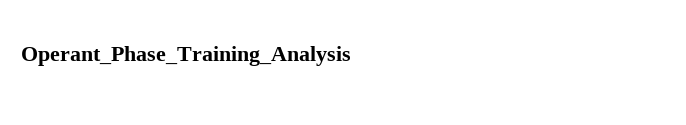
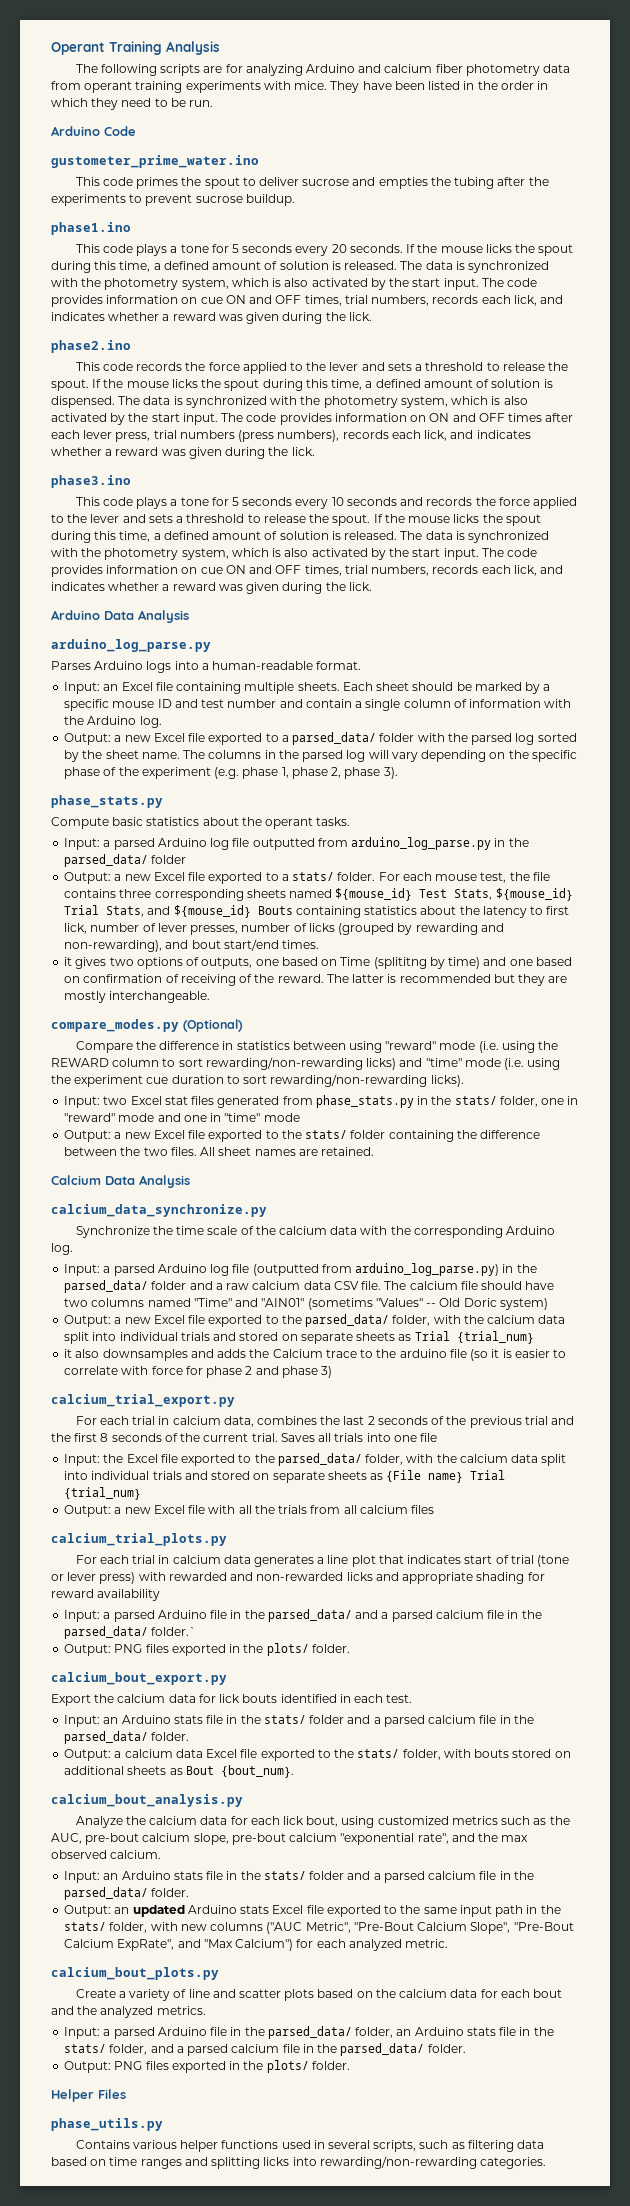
[21,46,351,66] Operant_Phase_Training_Analysis -> [51,41,220,55] [75,64,571,76] [51,81,549,93] [51,98,214,110] [51,126,136,136] [51,155,259,168] [75,177,549,189] [51,194,295,206] [51,222,131,235] [75,244,574,256] [51,261,550,273] [51,278,538,290] [51,295,564,307] [51,312,372,324] [51,340,131,353] [75,362,569,374] [51,379,553,391] [51,396,528,408] [51,413,574,425] [51,430,531,442] [51,447,315,459] [51,475,131,488] [75,497,578,509] [51,514,541,526] [51,531,550,543] [51,548,538,560] [51,565,564,577] [51,582,372,594] [51,610,189,623] [51,639,211,652] [51,661,362,673] [64,682,551,694] [64,699,572,711] [64,716,162,728] [64,732,577,745] [64,750,577,762] [64,767,398,779] [51,795,163,808] [51,817,351,829] [64,837,529,850] [64,854,187,867] [64,872,550,884] [64,888,573,901] [64,905,570,918] [64,923,504,935] [64,939,320,952] [64,957,572,969] [64,974,568,986] [64,991,211,1003] [51,1019,243,1032] [75,1041,559,1053] [51,1057,561,1070] [51,1074,464,1087] [64,1095,579,1108] [64,1113,300,1122] [64,1130,541,1142] [64,1147,375,1156] [51,1175,190,1188] [51,1204,267,1217] [75,1226,556,1238] [51,1243,73,1255] [64,1263,537,1276] [64,1280,555,1293] [64,1298,548,1310] [64,1314,566,1327] [64,1331,534,1344] [64,1349,567,1361] [64,1366,333,1378] [51,1394,235,1407] [75,1416,575,1428] [51,1433,438,1442] [64,1453,567,1466] [64,1470,506,1483] [64,1487,142,1500] [64,1505,435,1517] [51,1533,227,1546] [75,1555,570,1567] [51,1572,545,1584] [51,1589,161,1601] [64,1609,542,1622] [64,1626,197,1639] [64,1643,350,1656] [51,1672,227,1685] [51,1694,413,1706] [64,1715,534,1727] [64,1731,190,1744] [64,1749,571,1761] [64,1765,294,1778] [51,1794,243,1807] [75,1816,570,1828] [51,1833,529,1845] [51,1850,162,1859] [64,1871,534,1883] [64,1887,190,1900] [64,1905,561,1917] [64,1922,574,1934] [64,1939,449,1951] [51,1967,219,1980] [75,1989,563,2001] [51,2006,206,2018] [64,2026,554,2039] [64,2043,466,2056] [64,2060,350,2073] [51,2089,126,2102] [51,2118,163,2131] [75,2140,545,2152] [51,2156,547,2169] Operant Training Analysis // The following scripts are for analyzing Arduino and calcium fiber photometry data from operant training experiments with mice. They have been listed in the order in which they need to be run. // Arduino Code // gustometer_prime_water.ino // This code primes the spout to deliver sucrose and empties the tubing after the experiments to prevent sucrose buildup. // phase1.ino // This code plays a tone for 5 seconds every 20 seconds. If the mouse licks the spout during this time, a defined amount of solution is released. The data is synchronized with the photometry system, which is also activated by the start input. The code provides information on cue ON and OFF times, trial numbers, records each lick, and indicates whether a reward was given during the lick. // phase2.ino // This code records the force applied to the lever and sets a threshold to release the spout. If the mouse licks the spout during this time, a defined amount of solution is dispensed. The data is synchronized with the photometry system, which is also activated by the start input. The code provides information on ON and OFF times after each lever press, trial numbers (press numbers), records each lick, and indicates whether a reward was given during the lick. // phase3.ino // This code plays a tone for 5 seconds every 10 seconds and records the force applied to the lever and sets a threshold to release the spout. If the mouse licks the spout during this time, a defined amount of solution is released. The data is synchronized with the photometry system, which is also activated by the start input. The code provides information on cue ON and OFF times, trial numbers, records each lick, and indicates whether a reward was given during the lick. // Arduino Data Analysis // arduino_log_parse.py // Parses Arduino logs into a human-readable format. // Input: an Excel file containing multiple sheets. Each sheet should be marked by a specific mouse ID and test number and contain a single column of information with the Arduino log. // Output: a new Excel file exported to a parsed_data/ folder with the parsed log sorted by the sheet name. The columns in the parsed log will vary depending on the specific phase of the experiment (e.g. phase 1, phase 2, phase 3). // phase_stats.py // Compute basic statistics about the operant tasks. // Input: a parsed Arduino log file outputted from arduino_log_parse.py in the parsed_data/ folder // Output: a new Excel file exported to a stats/ folder. For each mouse test, the file contains three corresponding sheets named ${mouse_id} Test Stats, ${mouse_id} Trial Stats, and ${mouse_id} Bouts containing statistics about the latency to first lick, number of lever presses, number of licks (grouped by rewarding and non-rewarding), and bout start/end times. // it gives two options of outputs, one based on Time (splititng by time) and one based on confirmation of receiving of the reward. The latter is recommended but they are mostly interchangeable. // compare_modes.py (Optional) // Compare the difference in statistics between using "reward" mode (i.e. using the REWARD column to sort rewarding/non-rewarding licks) and "time" mode (i.e. using the experiment cue duration to sort rewarding/non-rewarding licks). // Input: two Excel stat files generated from phase_stats.py in the stats/ folder, one in "reward" mode and one in "time" mode // Output: a new Excel file exported to the stats/ folder containing the difference between the two files. All sheet names are retained. // Calcium Data Analysis // calcium_data_synchronize.py // Synchronize the time scale of the calcium data with the corresponding Arduino log. // Input: a parsed Arduino log file (outputted from arduino_log_parse.py) in the parsed_data/ folder and a raw calcium data CSV file. The calcium file should have two columns named "Time" and "AIN01" (sometims "Values" -- Old Doric system) // Output: a new Excel file exported to the parsed_data/ folder, with the calcium data split into individual trials and stored on separate sheets as Trial {trial_num} // it also downsamples and adds the Calcium trace to the arduino file (so it is easier to correlate with force for phase 2 and phase 3) // calcium_trial_export.py // For each trial in calcium data, combines the last 2 seconds of the previous trial and the first 8 seconds of the current trial. Saves all trials into one file // Input: the Excel file exported to the parsed_data/ folder, with the calcium data split into individual trials and stored on separate sheets as {File name} Trial {trial_num} // Output: a new Excel file with all the trials from all calcium files // calcium_trial_plots.py // For each trial in calcium data generates a line plot that indicates start of trial (tone or lever press) with rewarded and non-rewarded licks and appropriate shading for reward availability // Input: a parsed Arduino file in the parsed_data/ and a parsed calcium file in the parsed_data/ folder.` // Output: PNG files exported in the plots/ folder. // calcium_bout_export.py // Export the calcium data for lick bouts identified in each test. // Input: an Arduino stats file in the stats/ folder and a parsed calcium file in the parsed_data/ folder. // Output: a calcium data Excel file exported to the stats/ folder, with bouts stored on additional sheets as Bout {bout_num}. // calcium_bout_analysis.py // Analyze the calcium data for each lick bout, using customized metrics such as the AUC, pre-bout calcium slope, pre-bout calcium "exponential rate", and the max observed calcium. // Input: an Arduino stats file in the stats/ folder and a parsed calcium file in the parsed_data/ folder. // Output: an updated Arduino stats Excel file exported to the same input path in the stats/ folder, with new columns ("AUC Metric", "Pre-Bout Calcium Slope", "Pre-Bout Calcium ExpRate", and "Max Calcium") for each analyzed metric. // calcium_bout_plots.py // Create a variety of line and scatter plots based on the calcium data for each bout and the analyzed metrics. // Input: a parsed Arduino file in the parsed_data/ folder, an Arduino stats file in the stats/ folder, and a parsed calcium file in the parsed_data/ folder. // Output: PNG files exported in the plots/ folder. // Helper Files // phase_utils.py // Contains various helper functions used in several scripts, such as filtering data based on time ranges and splitting licks into rewarding/non-rewarding categories.

